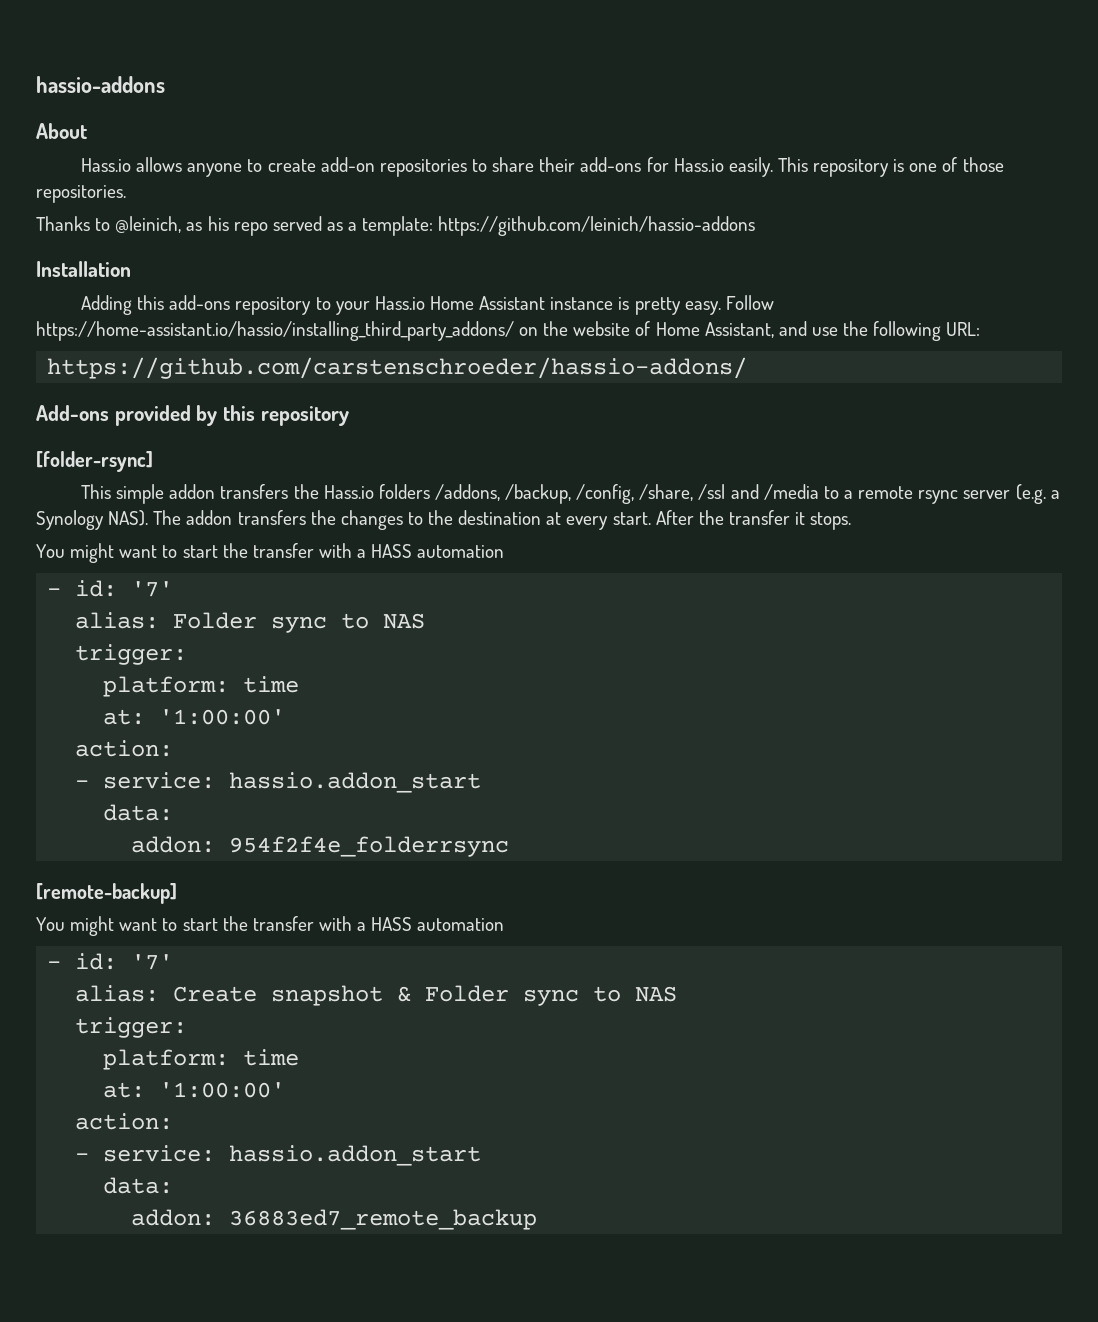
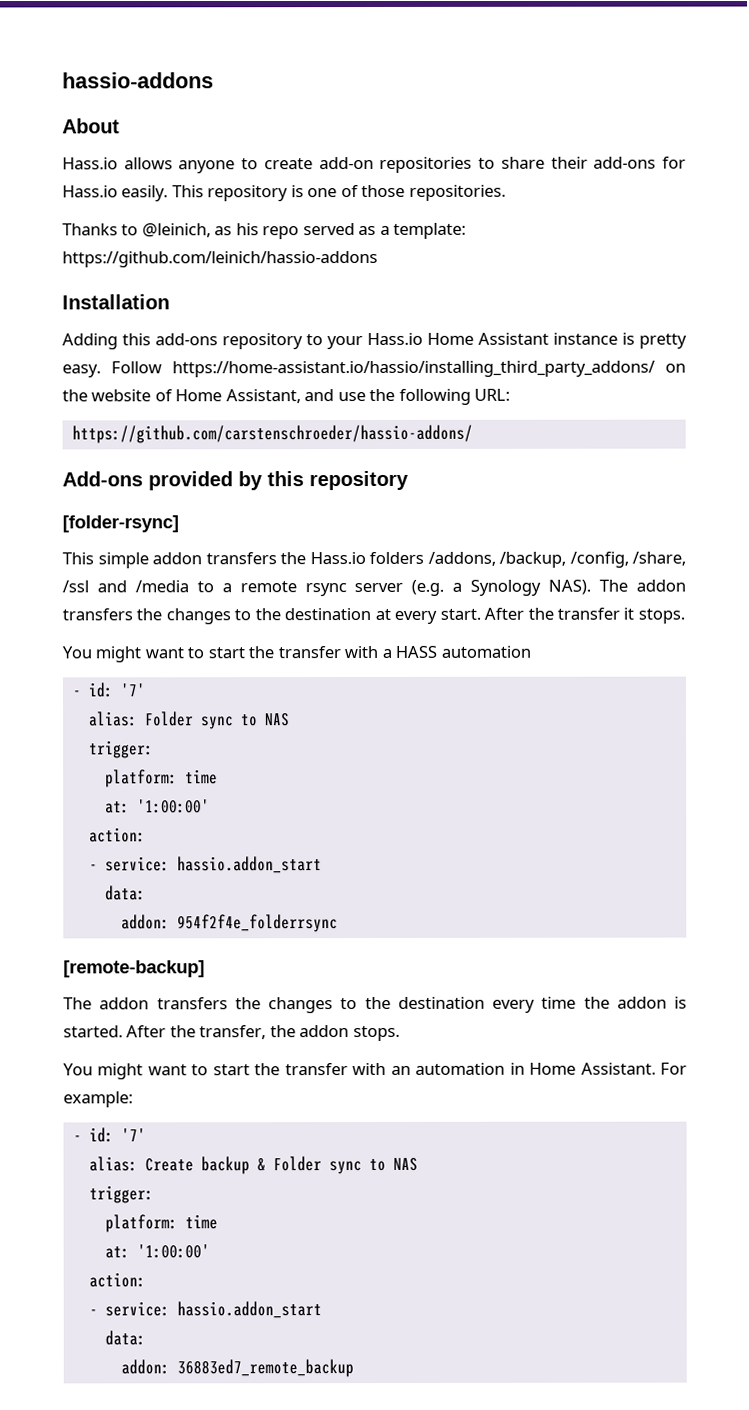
[36,916,505,936] // You might want to start the transfer with a HASS automation -> [63,996,687,1014] [63,1025,400,1042] [63,1062,687,1080] [63,1091,133,1108] // The addon transfers the changes to the destination every time the addon is started. After the transfer, the addon stops. // You might want to start the transfer with an automation in Home Assistant. For example:
[271,985,384,1006] snapshot -> [200,1156,250,1175] backup

